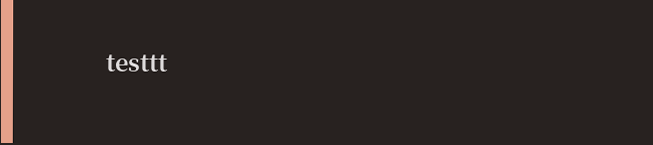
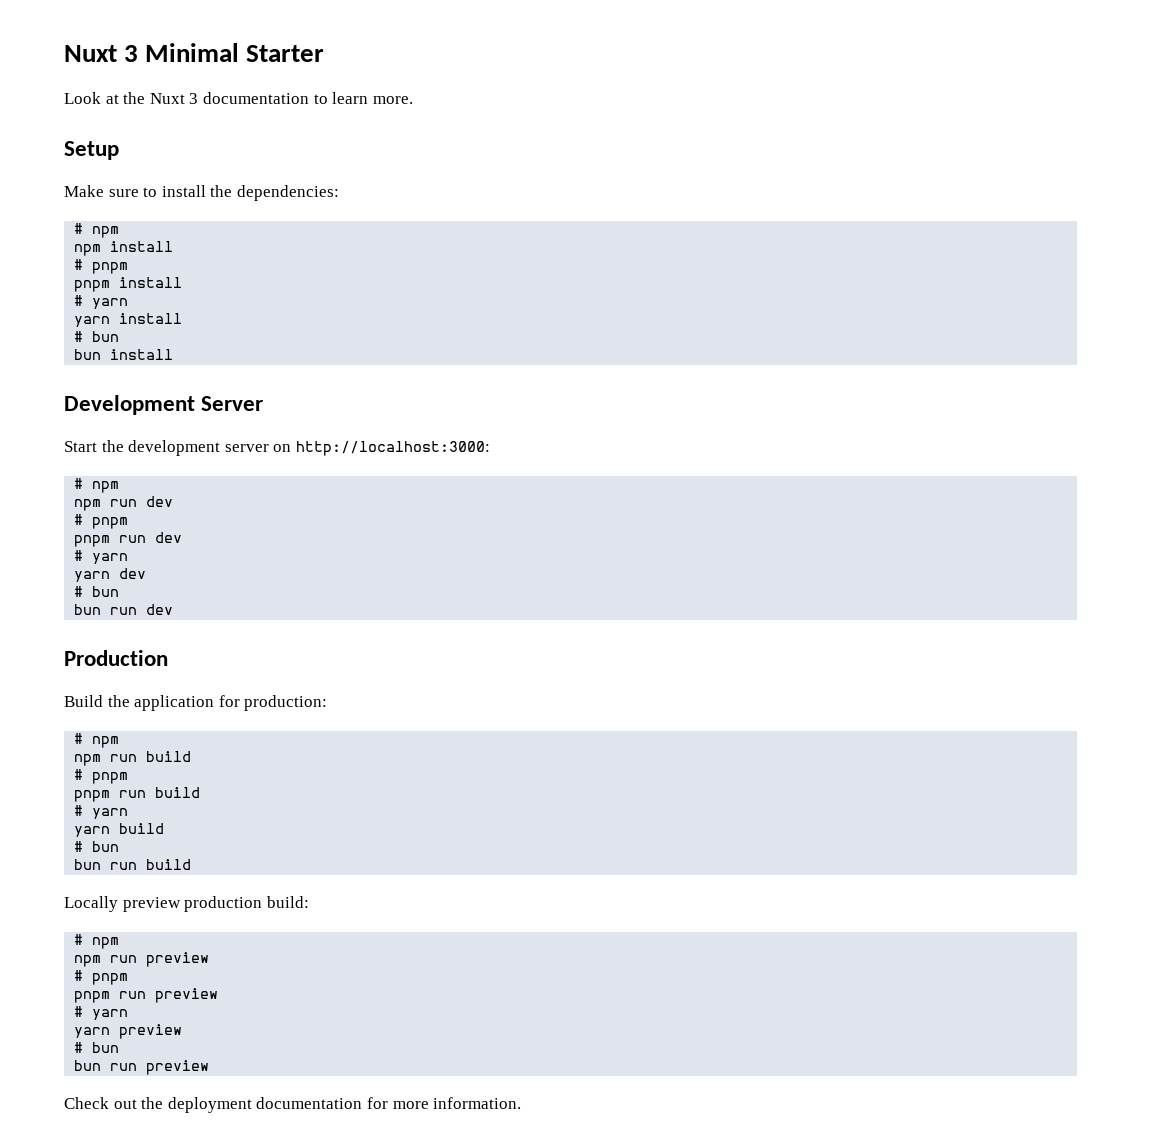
[106,54,169,72] testtt -> [64,43,325,62] [64,92,413,104] [64,141,119,160] [64,185,339,201] [74,223,120,238] [74,241,174,256] [74,259,129,274] [74,277,183,292] [74,295,129,309] [74,313,183,327] [74,331,120,342] [74,349,174,360] [64,395,264,415] [64,440,490,456] [74,478,120,493] [74,496,174,511] [74,514,129,529] [74,532,183,547] [74,550,129,564] [74,568,147,582] [74,586,120,597] [74,604,174,615] [64,650,168,666] [64,695,328,711] [74,733,120,748] [74,751,192,766] [74,769,129,784] [74,787,201,802] [74,805,129,819] [74,823,165,837] [74,841,120,852] [74,859,192,870] [64,896,309,912] [74,934,120,949] [74,952,210,967] [74,970,129,985] [74,988,219,1003] [74,1006,129,1020] [74,1024,183,1039] [74,1042,120,1053] [74,1060,210,1075] [64,1097,522,1113] Nuxt 3 Minimal Starter // Look at the Nuxt 3 documentation to learn more. // Setup // Make sure to install the dependencies: // # npm // npm install // # pnpm // pnpm install // # yarn // yarn install // # bun // bun install // Development Server // Start the development server on http://localhost:3000: // # npm // npm run dev // # pnpm // pnpm run dev // # yarn // yarn dev // # bun // bun run dev // Production // Build the application for production: // # npm // npm run build // # pnpm // pnpm run build // # yarn // yarn build // # bun // bun run build // Locally preview production build: // # npm // npm run preview // # pnpm // pnpm run preview // # yarn // yarn preview // # bun // bun run preview // Check out the deployment documentation for more information.

